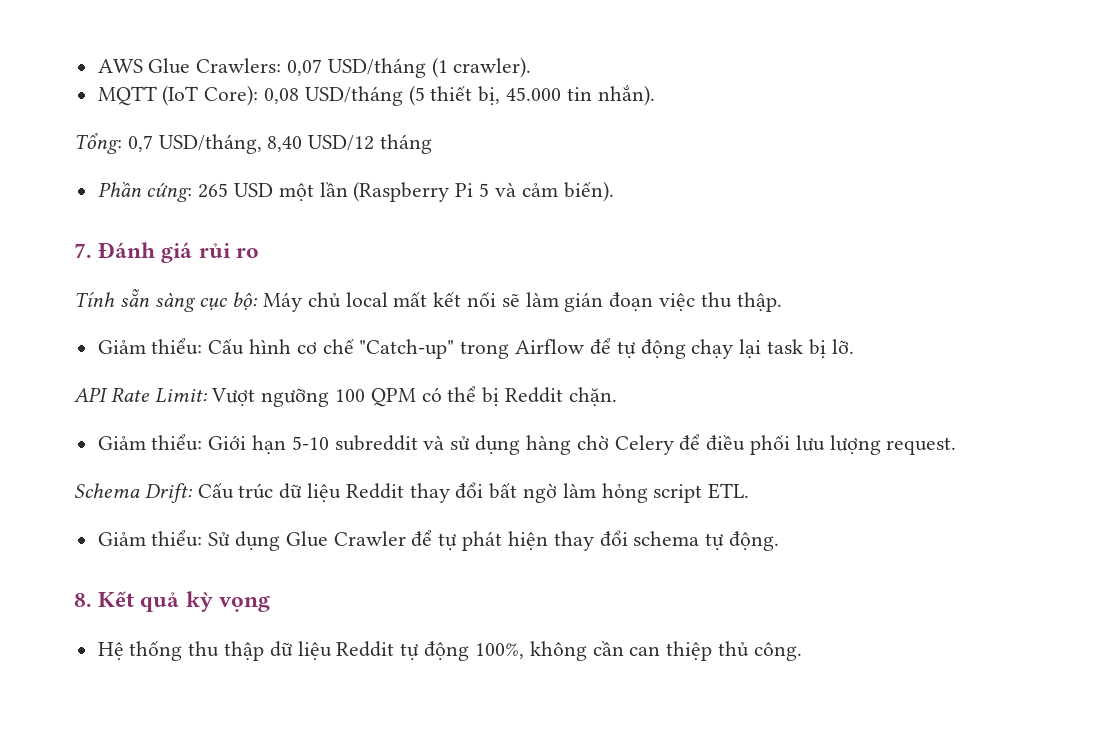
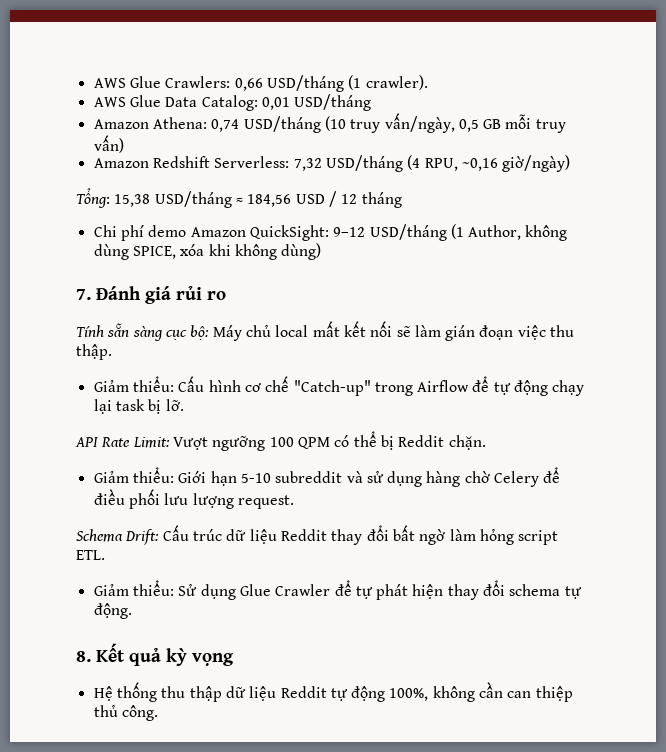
[287,59,323,76] 0,07 -> [234,78,263,91] 0,66
[97,84,655,106] [74,133,433,154] [97,181,614,202] MQTT (IoT Core): 0,08 USD/tháng (5 thiết bị, 45.000 tin nhắn). // Tổng: 0,7 USD/tháng, 8,40 USD/12 tháng // Phần cứng: 265 USD một lần (Raspberry Pi 5 và cảm biến). -> [93,94,372,111] [93,113,566,133] [93,135,124,153] [93,155,571,172] [76,188,402,208] [93,224,568,241] [93,243,322,260] AWS Glue Data Catalog: 0,01 USD/tháng // Amazon Athena: 0,74 USD/tháng (10 truy vấn/ngày, 0,5 GB mỗi truy vấn) // Amazon Redshift Serverless: 7,32 USD/tháng (4 RPU, ~0,16 giờ/ngày) // Tổng: 15,38 USD/tháng ≈ 184,56 USD / 12 tháng // Chi phí demo Amazon QuickSight: 9–12 USD/tháng (1 Author, không dùng SPICE, xóa khi không dùng)

